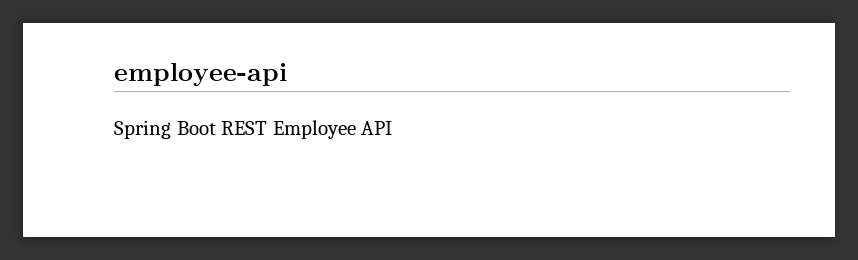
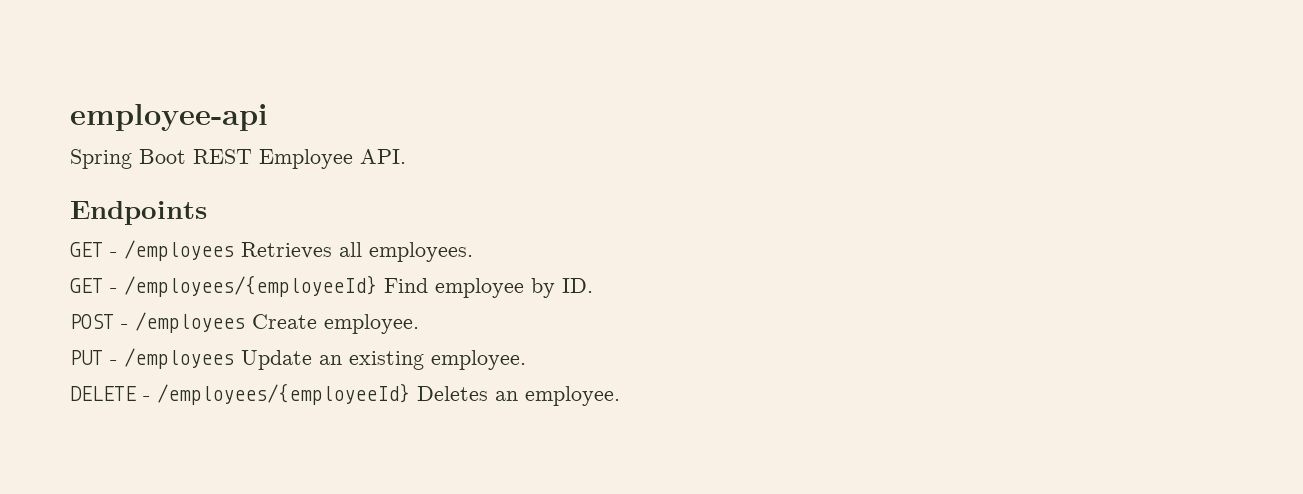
[361,121,393,135] API -> [360,149,406,164] [70,201,207,225] [70,240,473,262] [70,275,593,298] [70,312,419,334] [70,348,526,370] [70,383,620,406] API. // Endpoints // GET - /employees Retrieves all employees. // GET - /employees/{employeeId} Find employee by ID. // POST - /employees Create employee. // PUT - /employees Update an existing employee. // DELETE - /employees/{employeeId} Deletes an employee.

